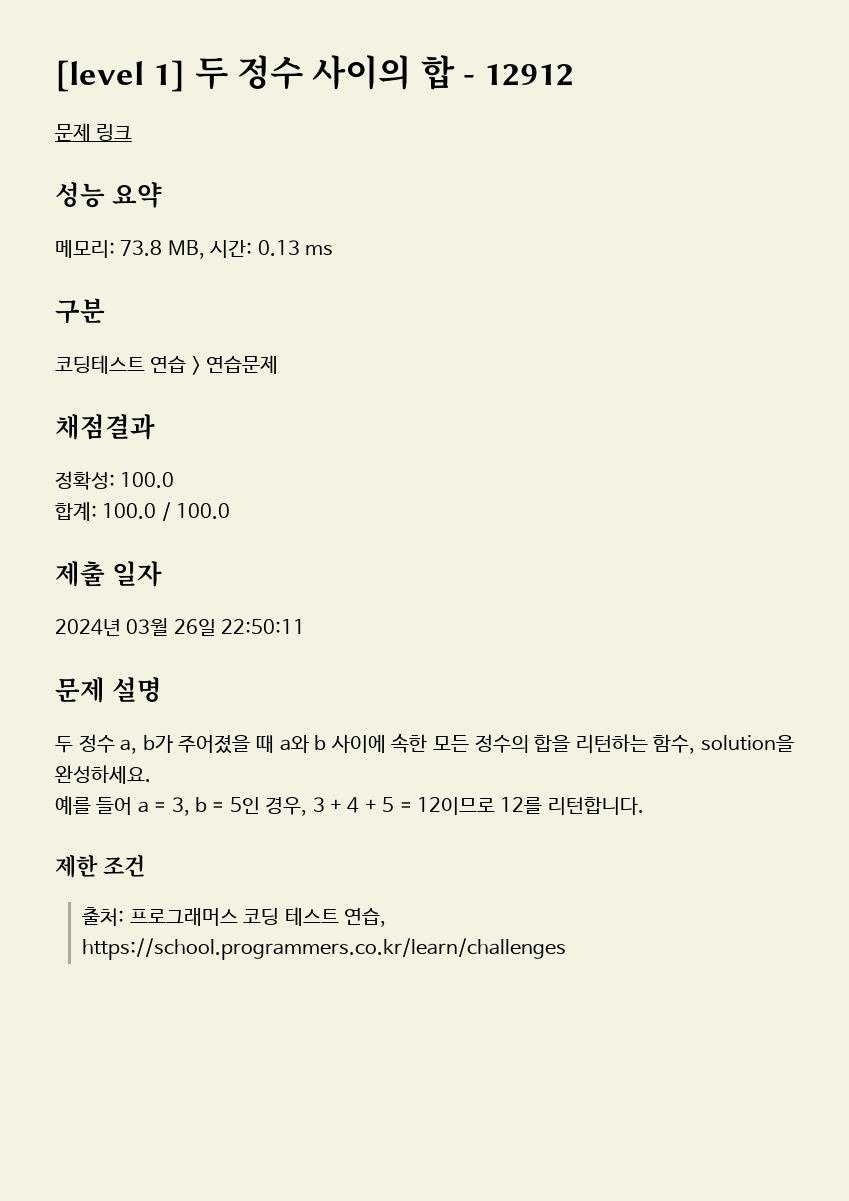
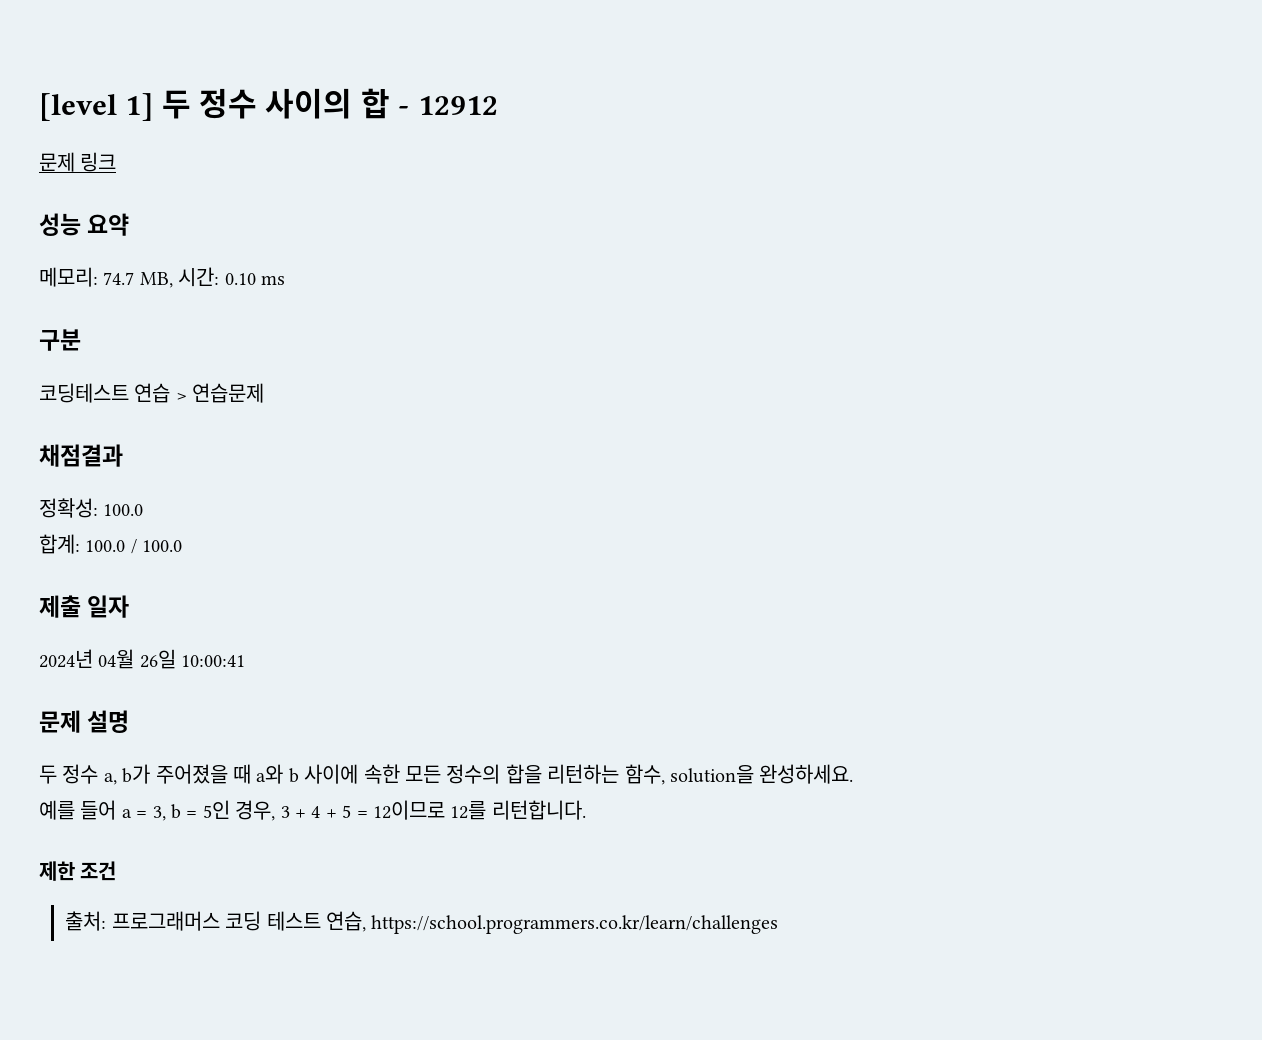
[120,240,163,256] 73.8 -> [103,272,135,285] 74.7
[257,240,300,256] 0.13 -> [224,273,256,285] 0.10
[126,618,306,636] 03월 26일 22:50:11 -> [98,649,246,669] 04월 26일 10:00:41

